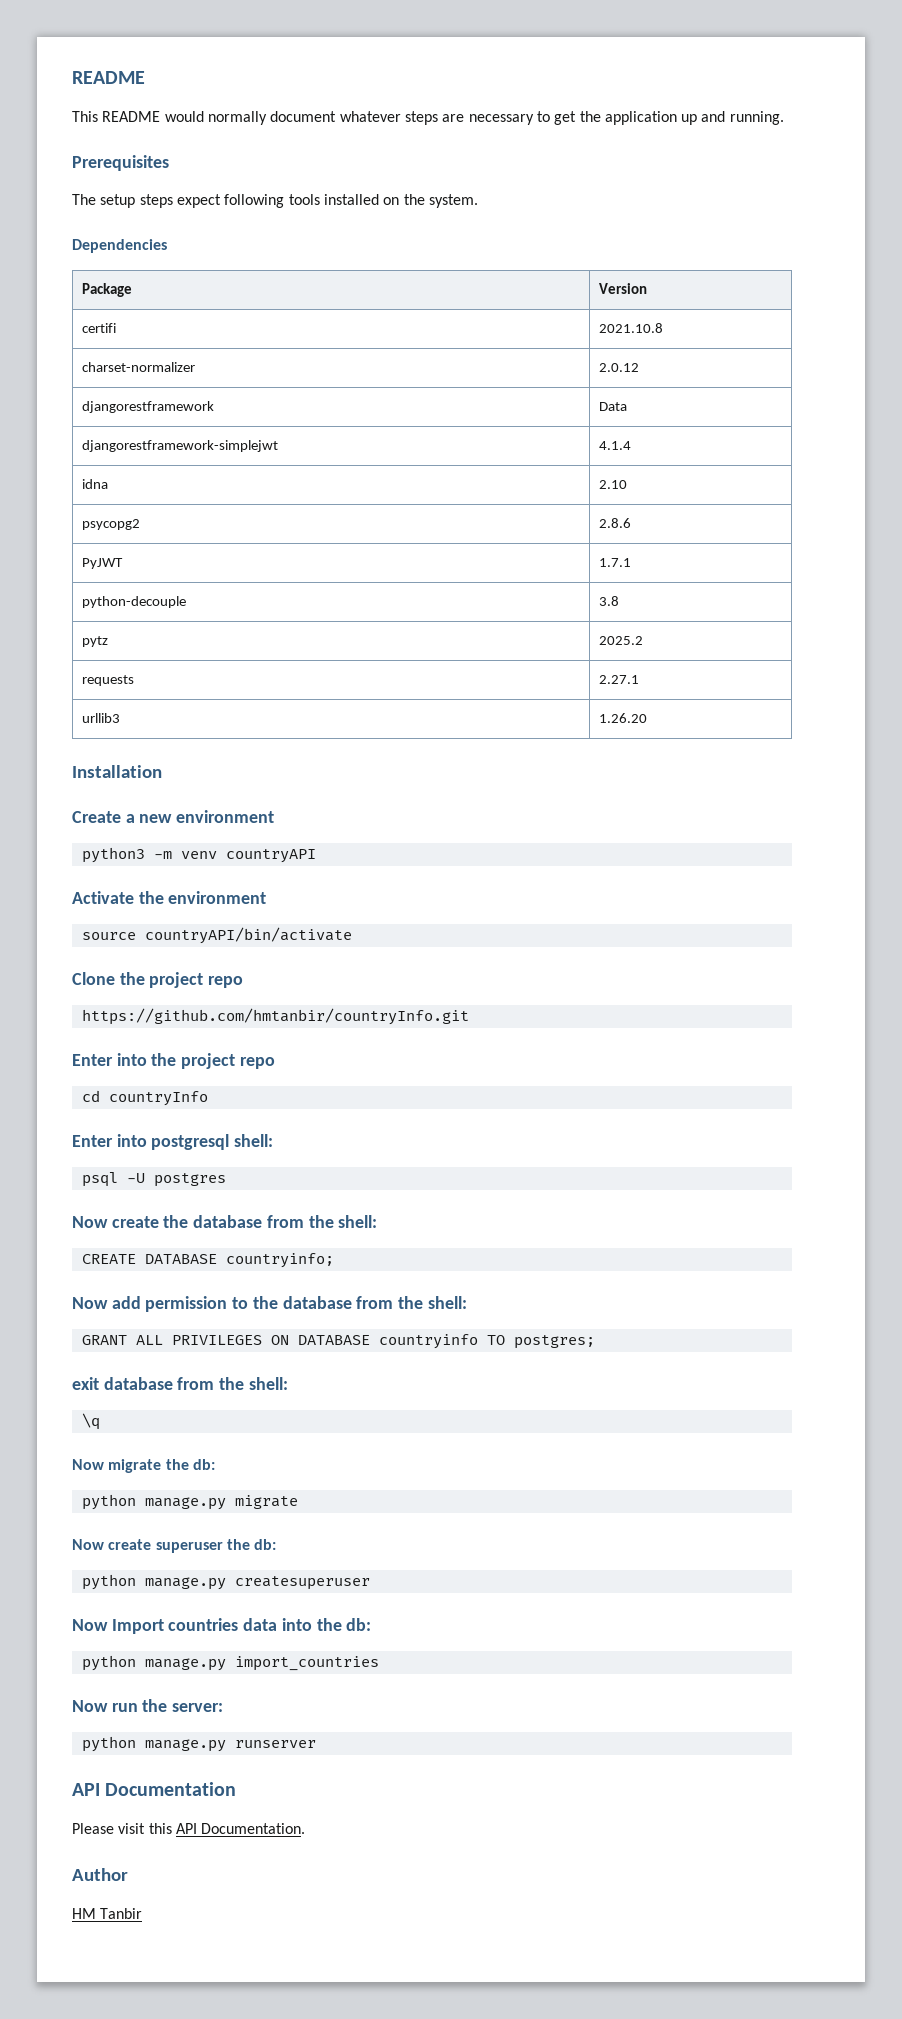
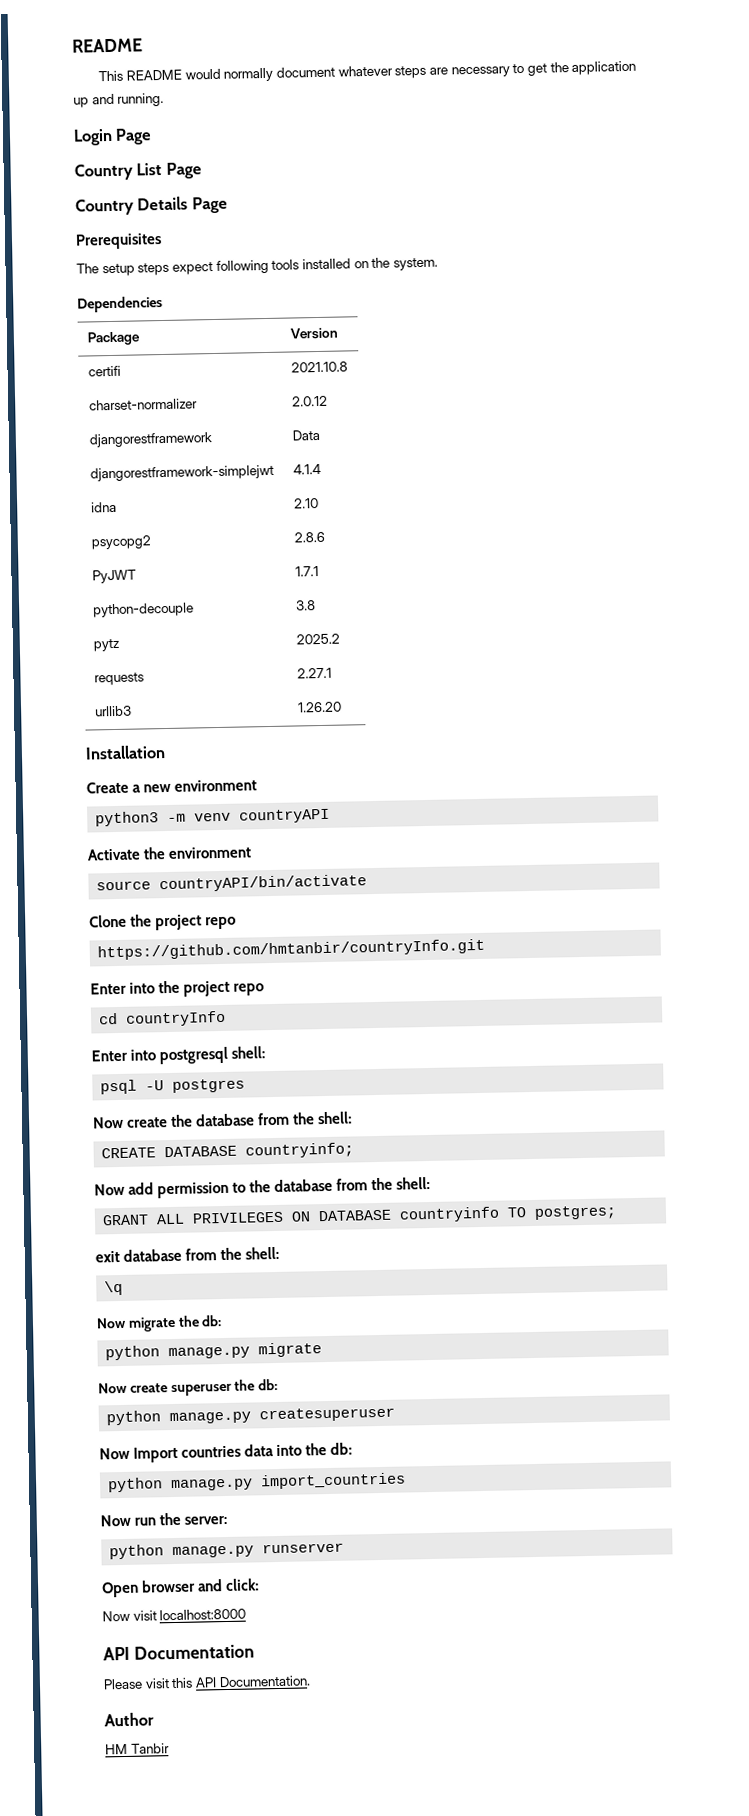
(784, 118) none -> [73,128,153,146] [74,162,202,181] [75,196,228,216] // Login Page // Country List Page // Country Details Page
(316, 1744) none -> [102,1578,260,1598] [102,1608,247,1622] // Open browser and click: // Now visit localhost:8000

